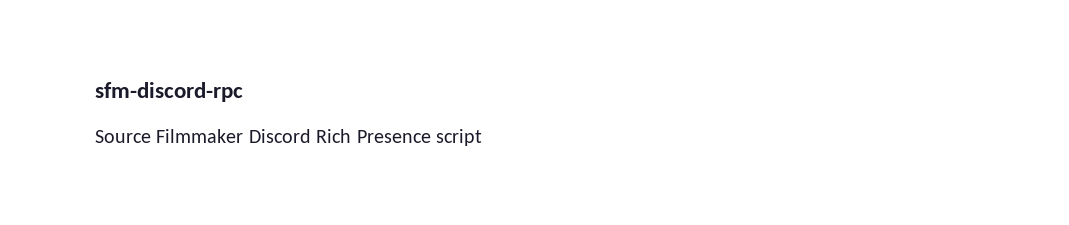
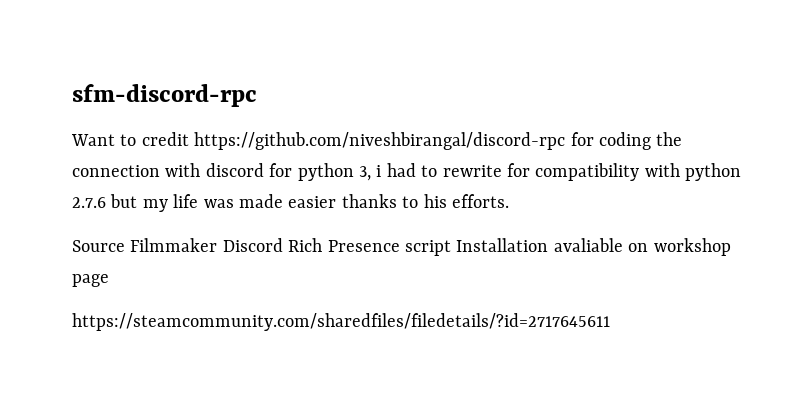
(243, 92) none -> [71,132,683,150] [72,163,742,181] [72,194,509,212] // Want to credit https://github.com/niveshbirangal/discord-rpc for coding the connection with discord for python 3, i had to rewrite for compatibility with python 2.7.6 but my life was made easier thanks to his efforts.
(482, 137) none -> [456,238,731,256] [72,274,109,287] [72,313,610,331] Installation avaliable on workshop page // https://steamcommunity.com/sharedfiles/filedetails/?id=2717645611

